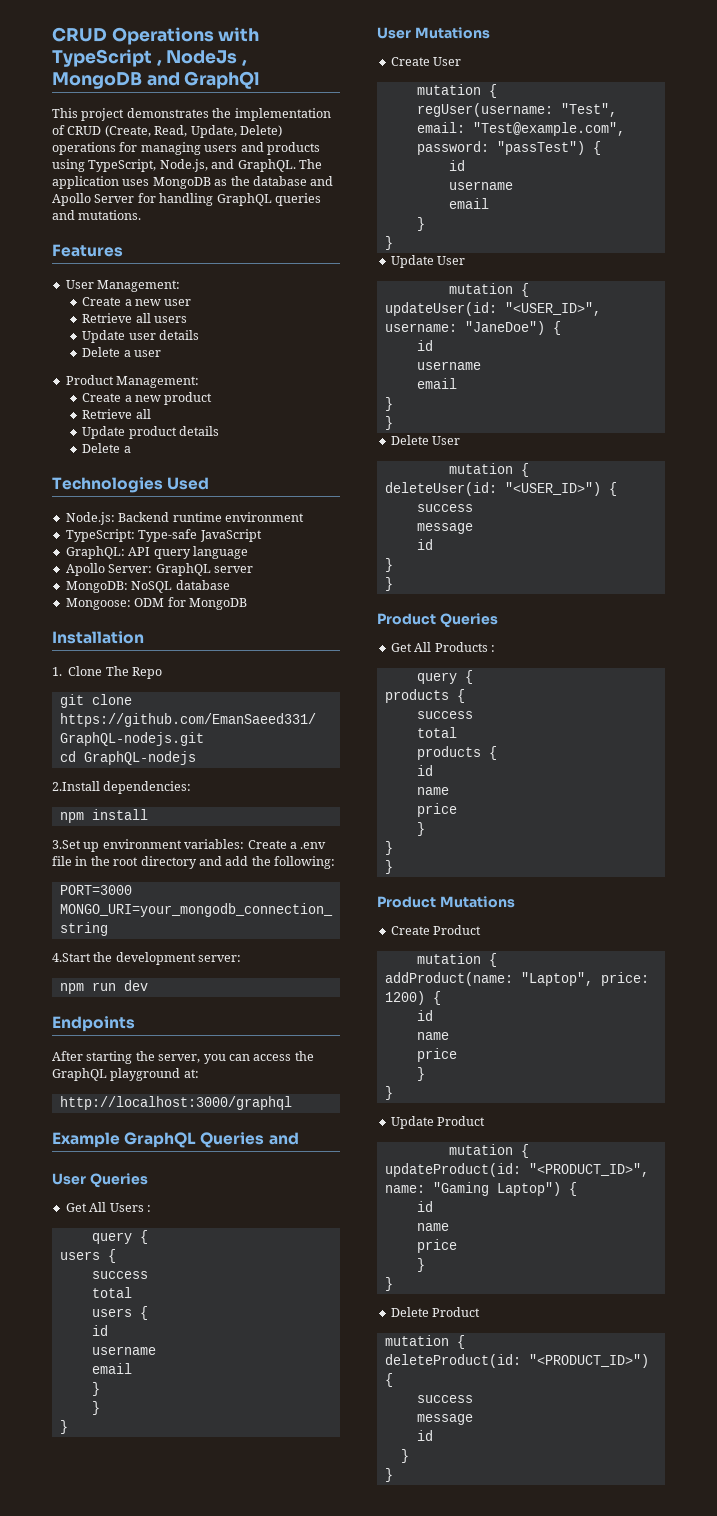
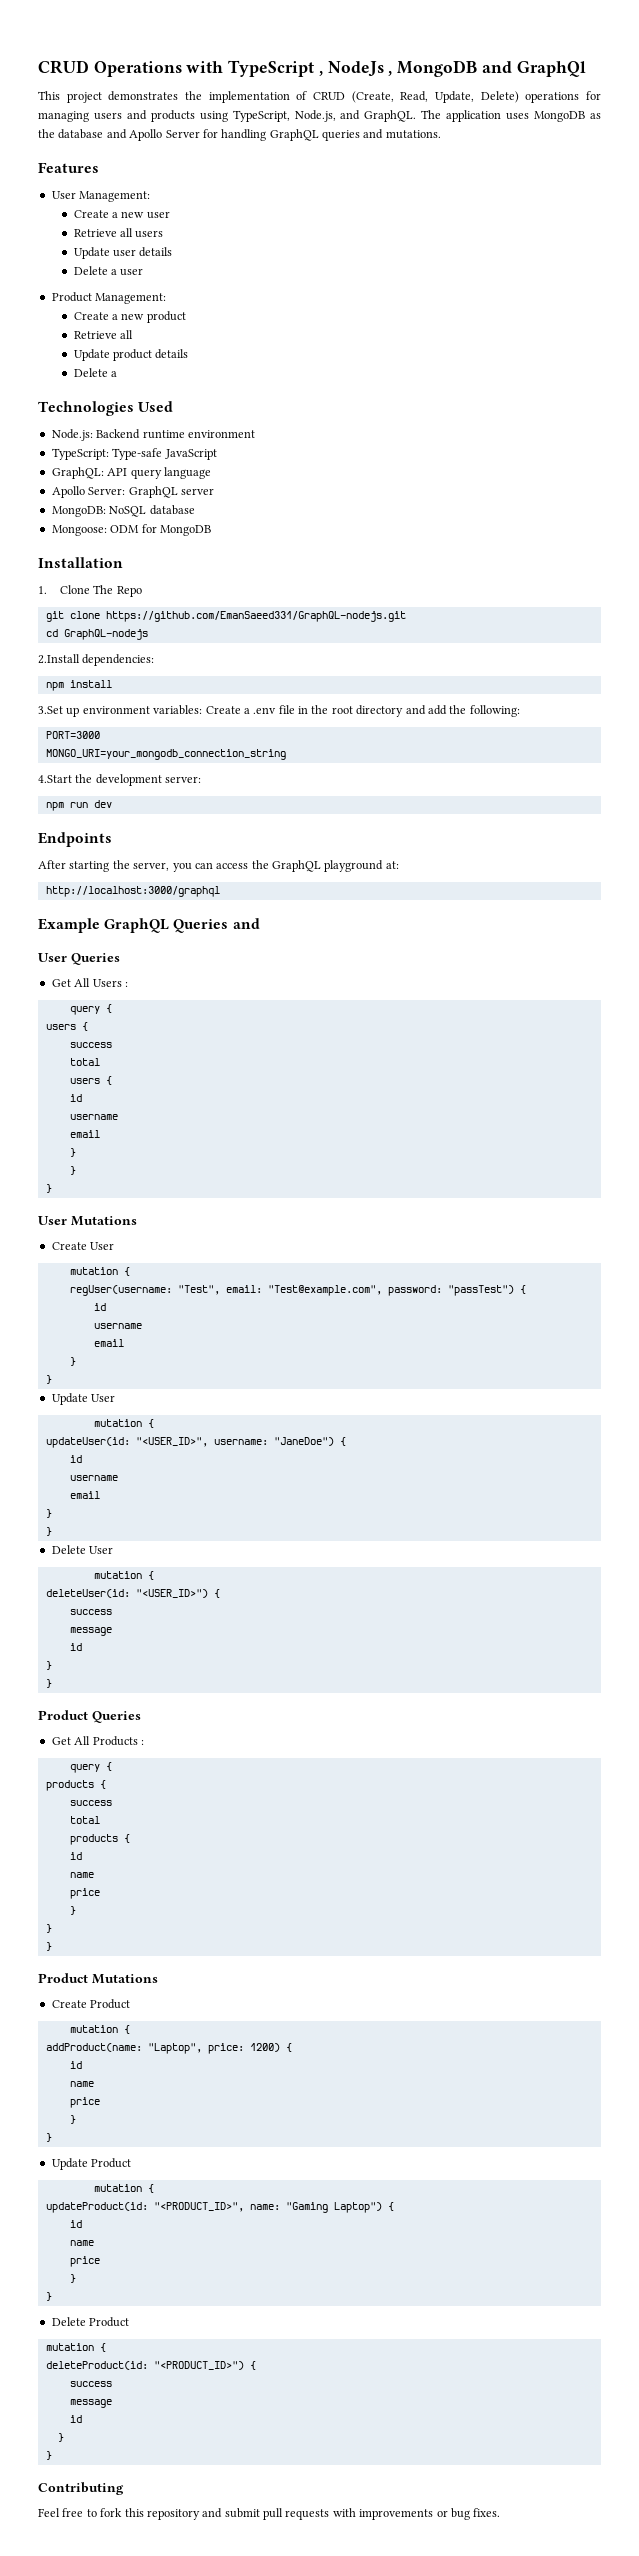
(393, 1475) none -> [38,2482,124,2495] [38,2508,501,2520] // Contributing // Feel free to fork this repository and submit pull requests with improvements or bug fixes.

